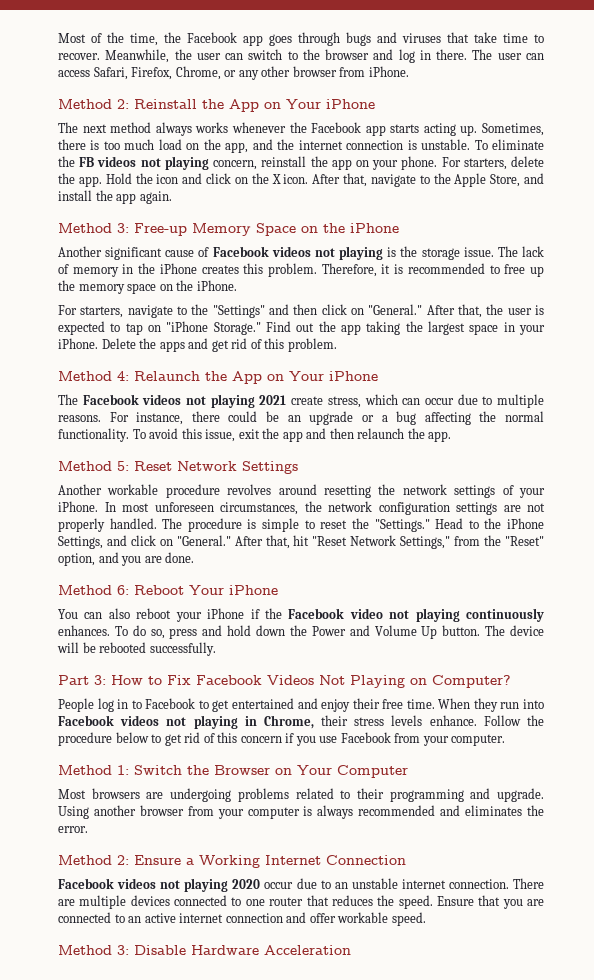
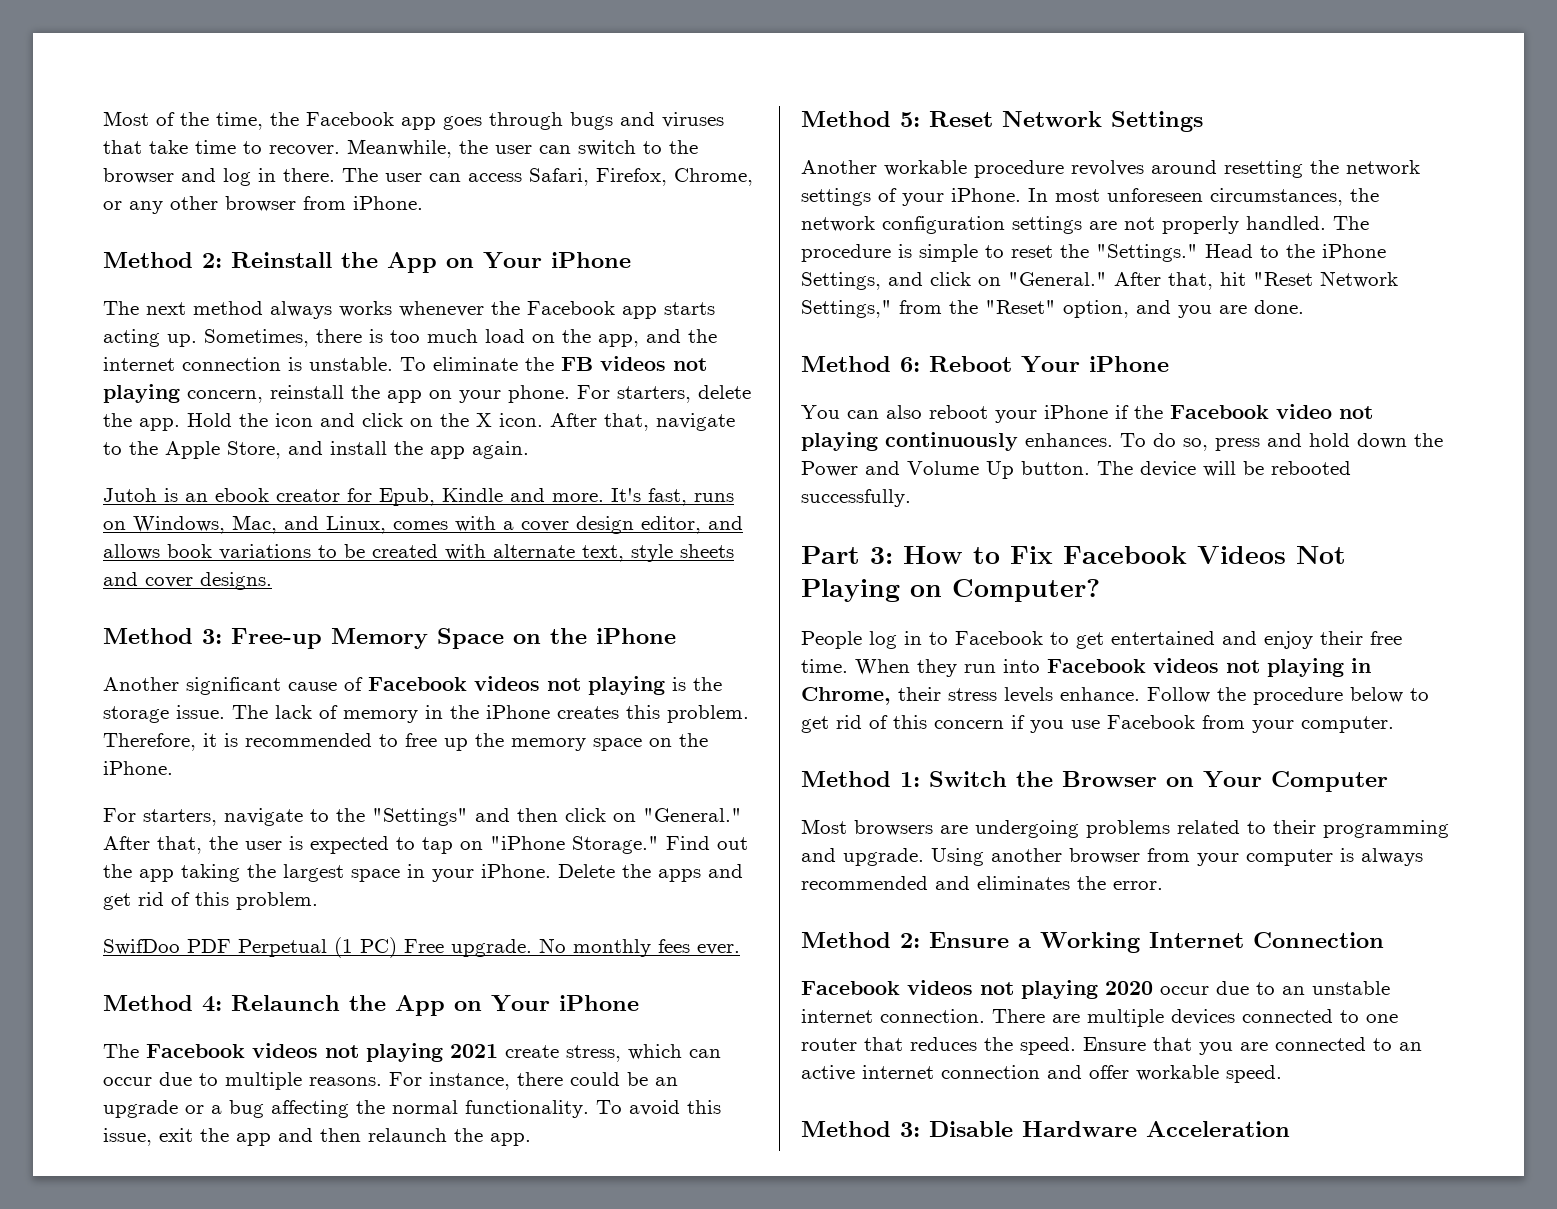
(172, 197) none -> [103,488,734,506] [103,515,743,534] [103,544,734,562] [103,572,272,590] // Jutoh is an ebook creator for Epub, Kindle and more. It's fast, runs on Windows, Mac, and Linux, comes with a cover design editor, and allows book variations to be created with alternate text, style sheets and cover designs.
(337, 345) none -> [103,937,740,958] // SwifDoo PDF Perpetual (1 PC) Free upgrade. No monthly fees ever.

